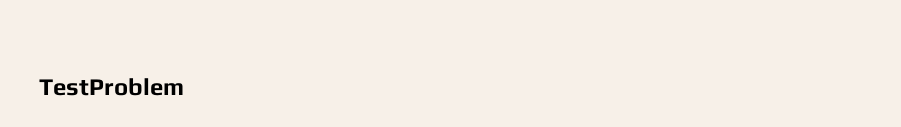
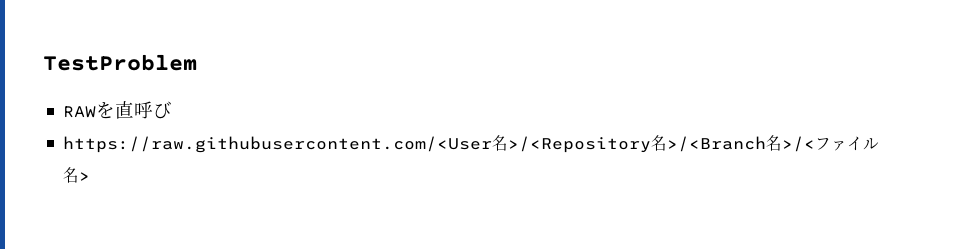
(184, 87) none -> [63,101,173,119] [63,135,880,153] [63,167,91,183] // RAWを直呼び // https://raw.githubusercontent.com/<User名>/<Repository名>/<Branch名>/<ファイル名>

